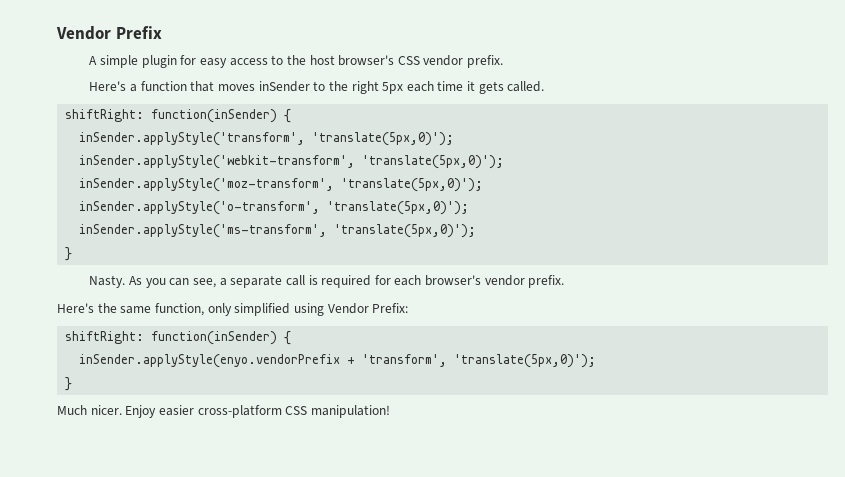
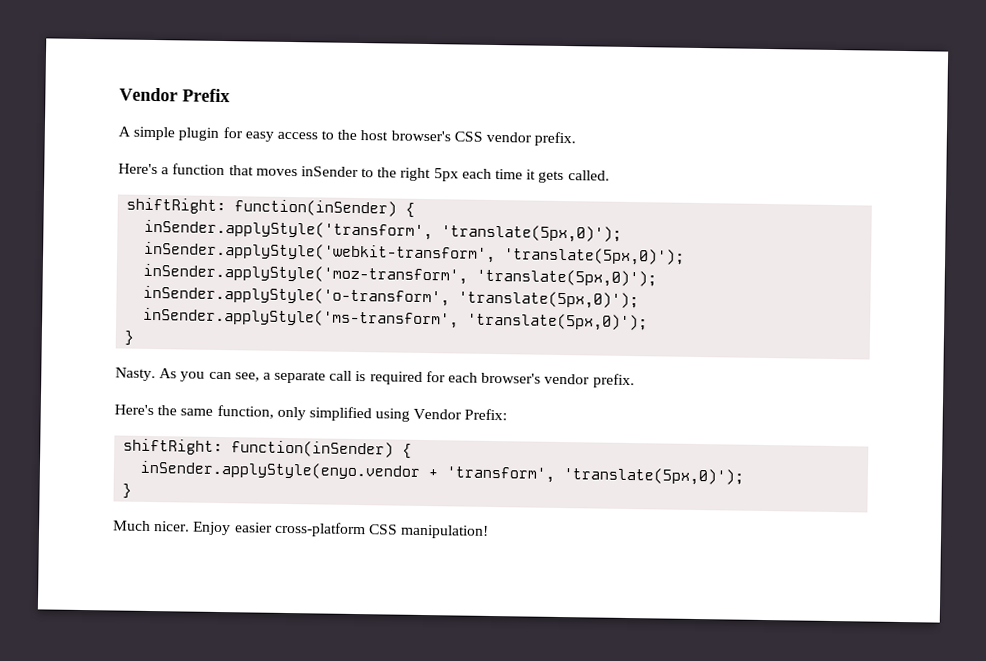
[79,354,341,368] inSender.applyStyle(enyo.vendorPrefix -> [140,460,422,480] inSender.applyStyle(enyo.vendor

